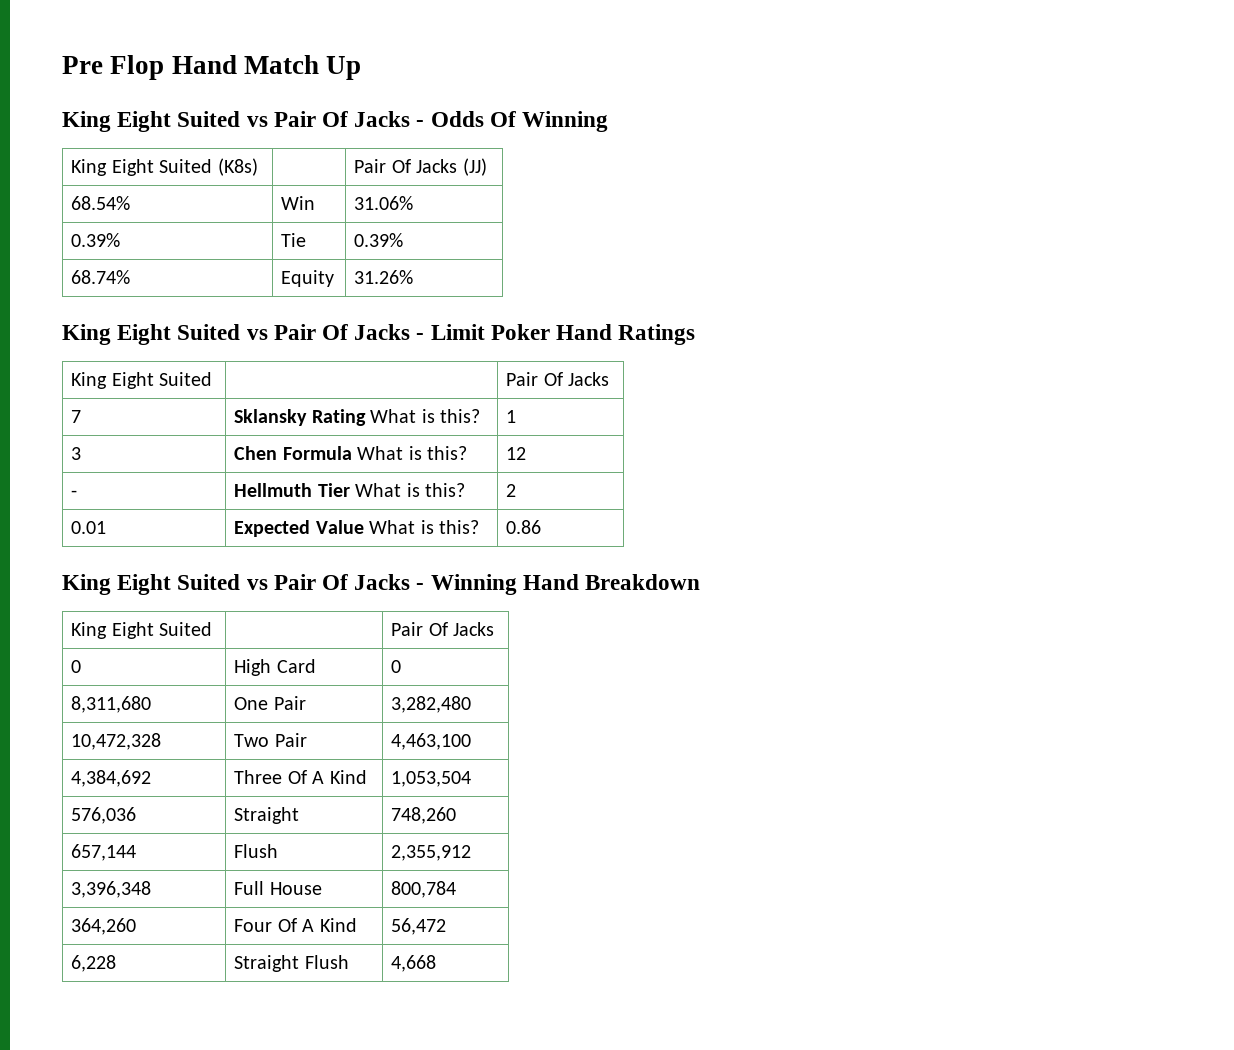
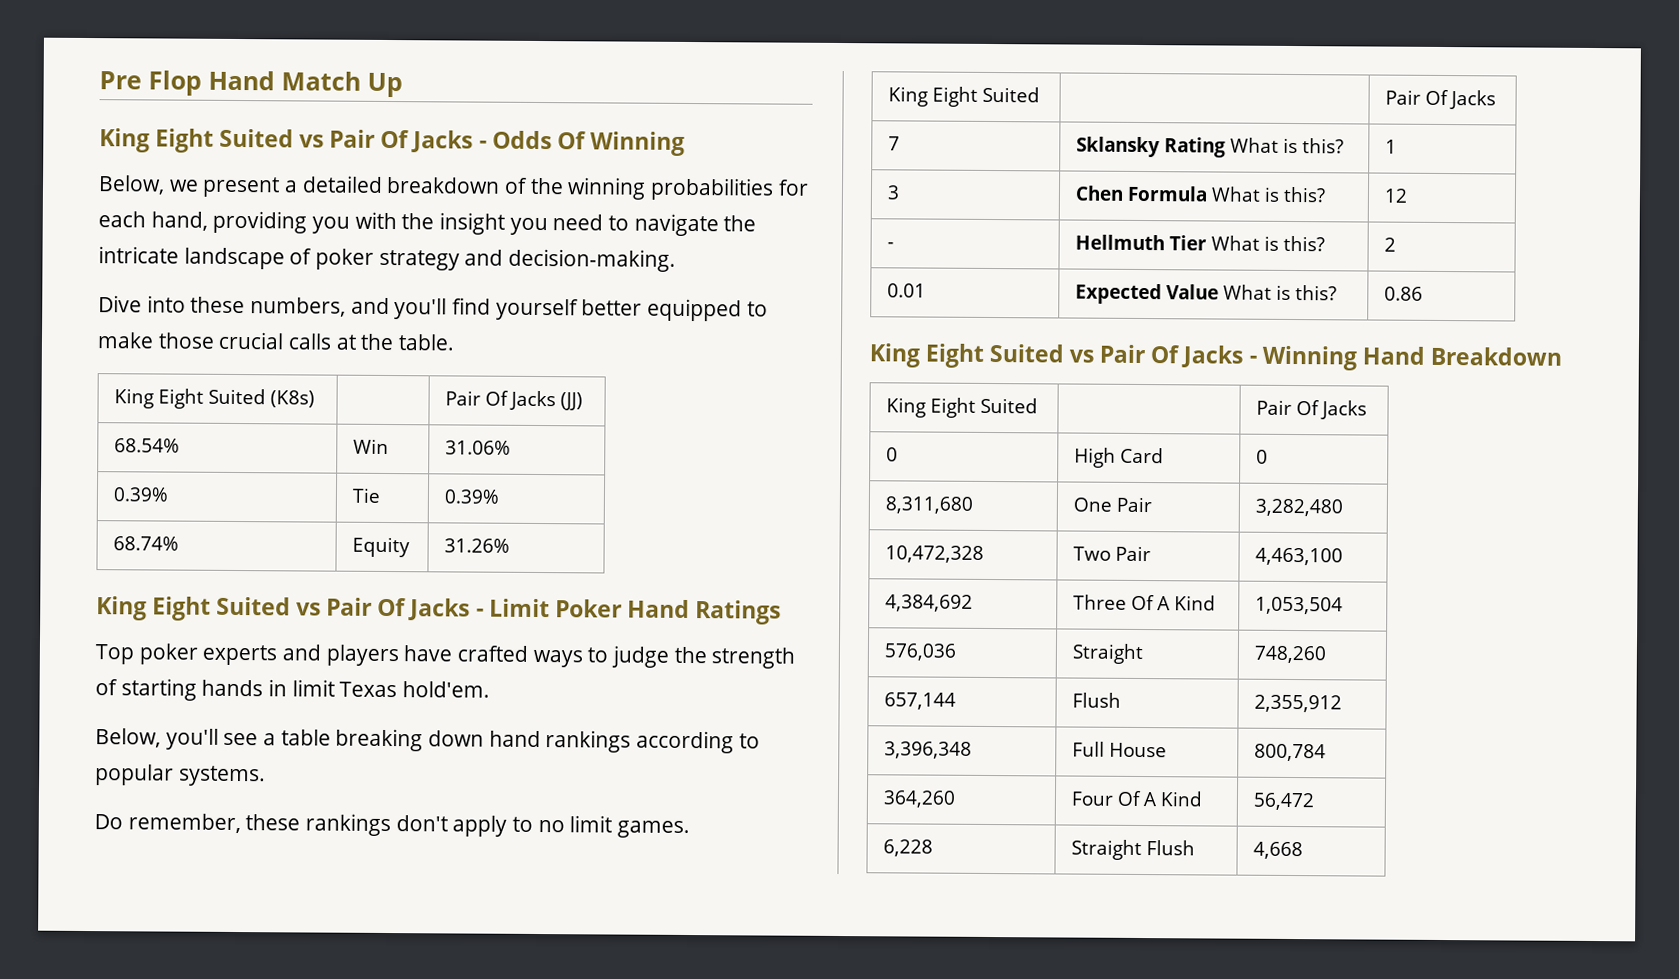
(609, 121) none -> [98,175,809,201] [98,210,757,237] [98,246,677,272] [98,295,768,322] [97,331,456,351] // Below, we present a detailed breakdown of the winning probabilities for each hand, providing you with the insight you need to navigate the intricate landscape of poker strategy and decision-making. // Dive into these numbers, and you'll find yourself better equipped to make those crucial calls at the table.
(696, 334) none -> [95,643,796,669] [95,678,491,701] [95,728,760,754] [95,764,266,787] [94,813,691,839] // Top poker experts and players have crafted ways to judge the strength of starting hands in limit Texas hold'em. // Below, you'll see a table breaking down hand rankings according to popular systems. // Do remember, these rankings don't apply to no limit games.

